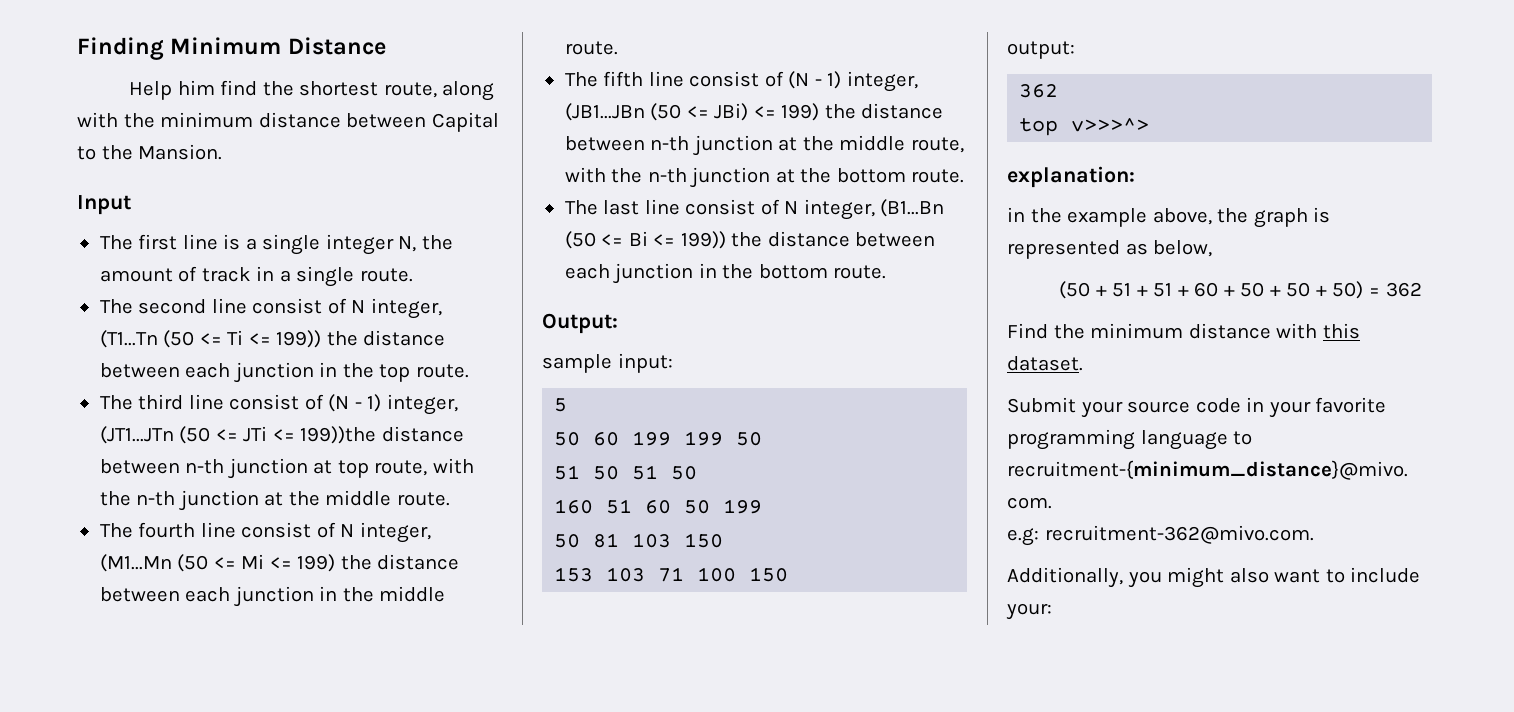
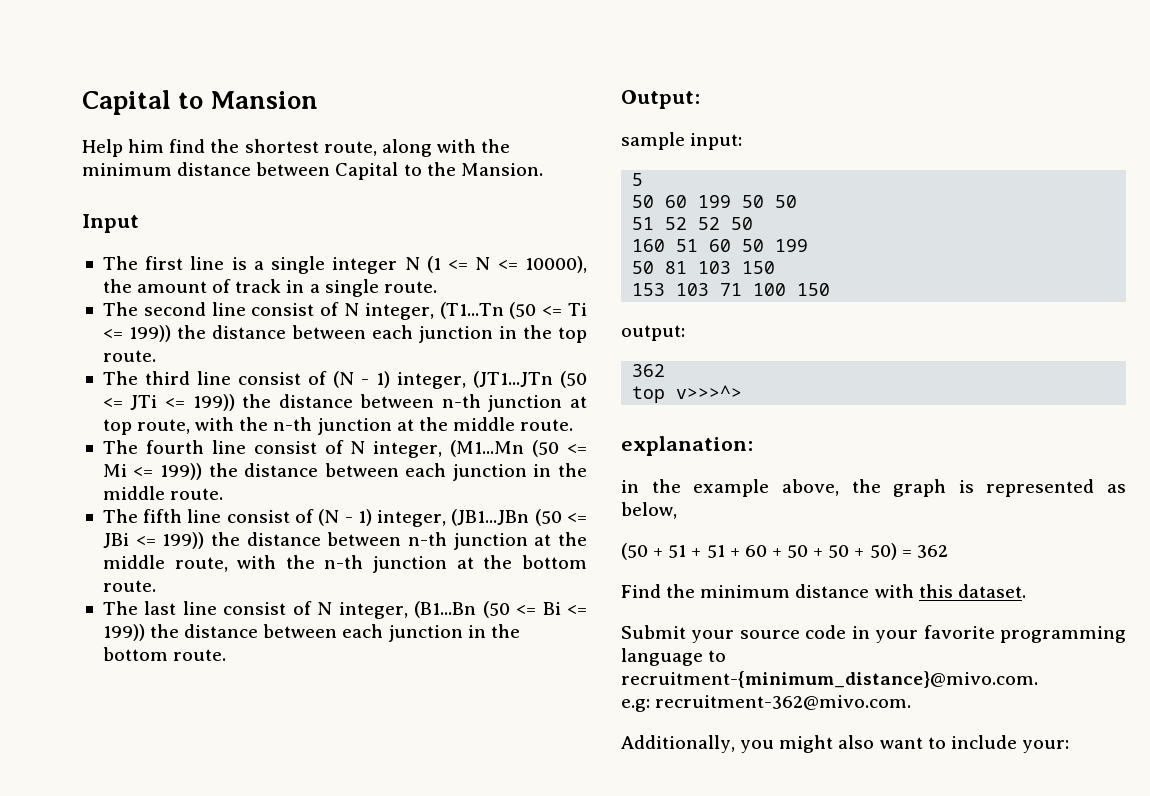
[77,37,386,60] Finding Minimum Distance -> [82,90,319,115] Capital to Mansion
[398,236,417,252] N, -> [404,256,587,273] N (1 <= N <= 10000),
[300,426,377,444] 199))the -> [192,394,272,411] 199)) the
[297,554,336,572] 199) -> [160,463,203,480] 199))
[714,103,820,121] JBi) <= 199) -> [102,532,205,549] JBi <= 199))
[684,431,724,446] 199 -> [742,195,765,208] 50
[593,465,659,480] 50 51 -> [665,217,721,230] 52 52

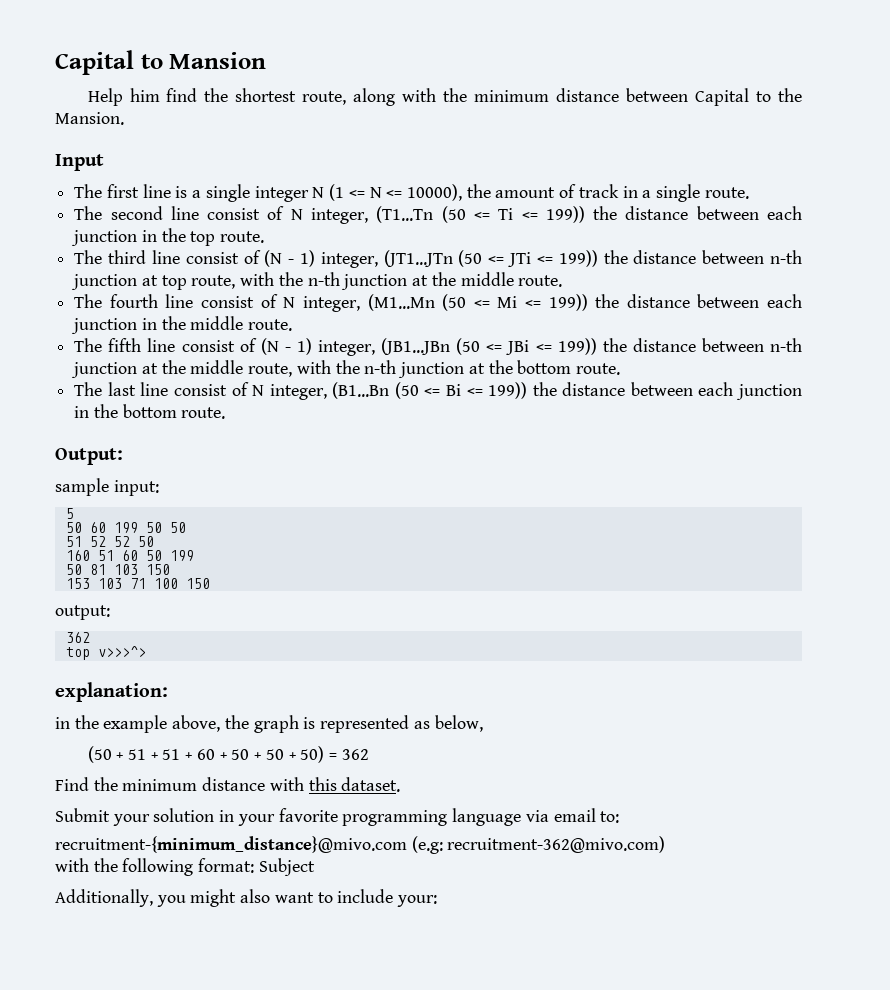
[739,625,847,639] source code -> [153,808,215,822] solution
[708,650,727,662] [621,671,1038,688] [621,695,912,712] to recruitment-{minimum_distance}@mivo.com. // e.g: recruitment-362@mivo.com. -> [525,808,620,823] [55,836,666,854] [55,858,315,876] via email to: // recruitment-{minimum_distance}@mivo.com (e.g: recruitment-362@mivo.com) // with the following format: Subject

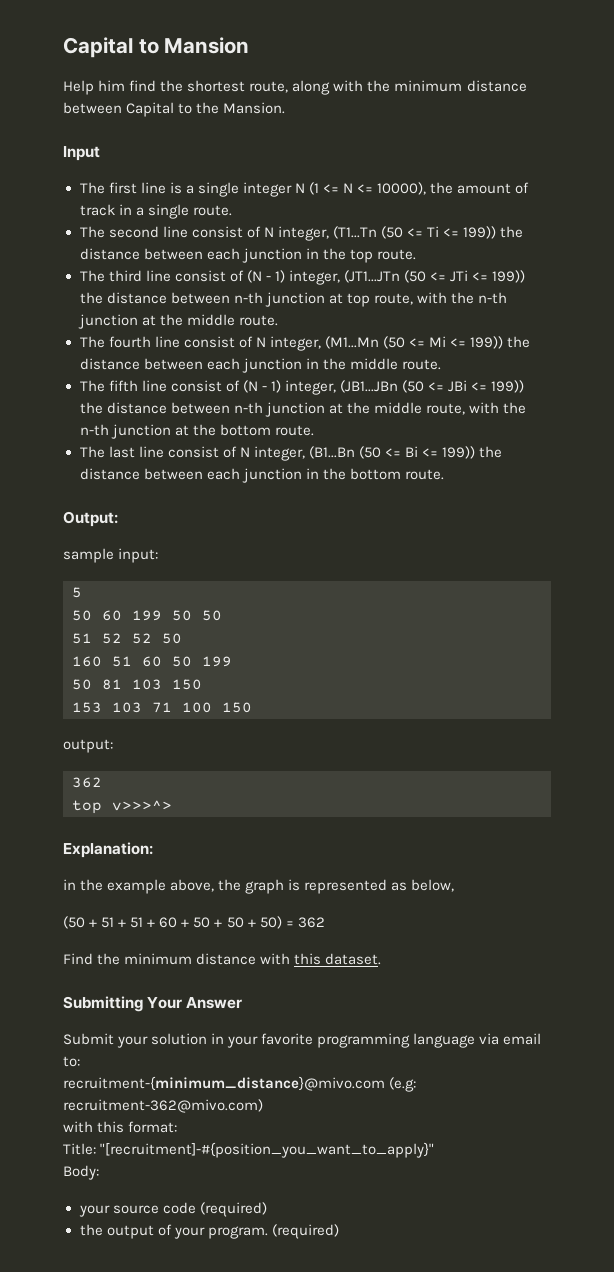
[55,682,168,702] explanation: -> [63,842,153,858] Explanation:
(401, 784) none -> [63,996,243,1012] // Submitting Your Answer
[93,858,315,876] [55,889,438,907] the following format: Subject // Additionally, you might also want to include your: -> [97,1121,178,1133] [63,1142,435,1158] [63,1165,99,1180] [78,1202,267,1217] [79,1224,339,1239] this format: // Title: "[recruitment]-#{position_you_want_to_apply}" // Body: // your source code (required) // the output of your program. (required)

